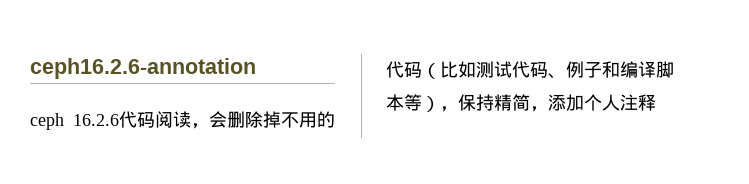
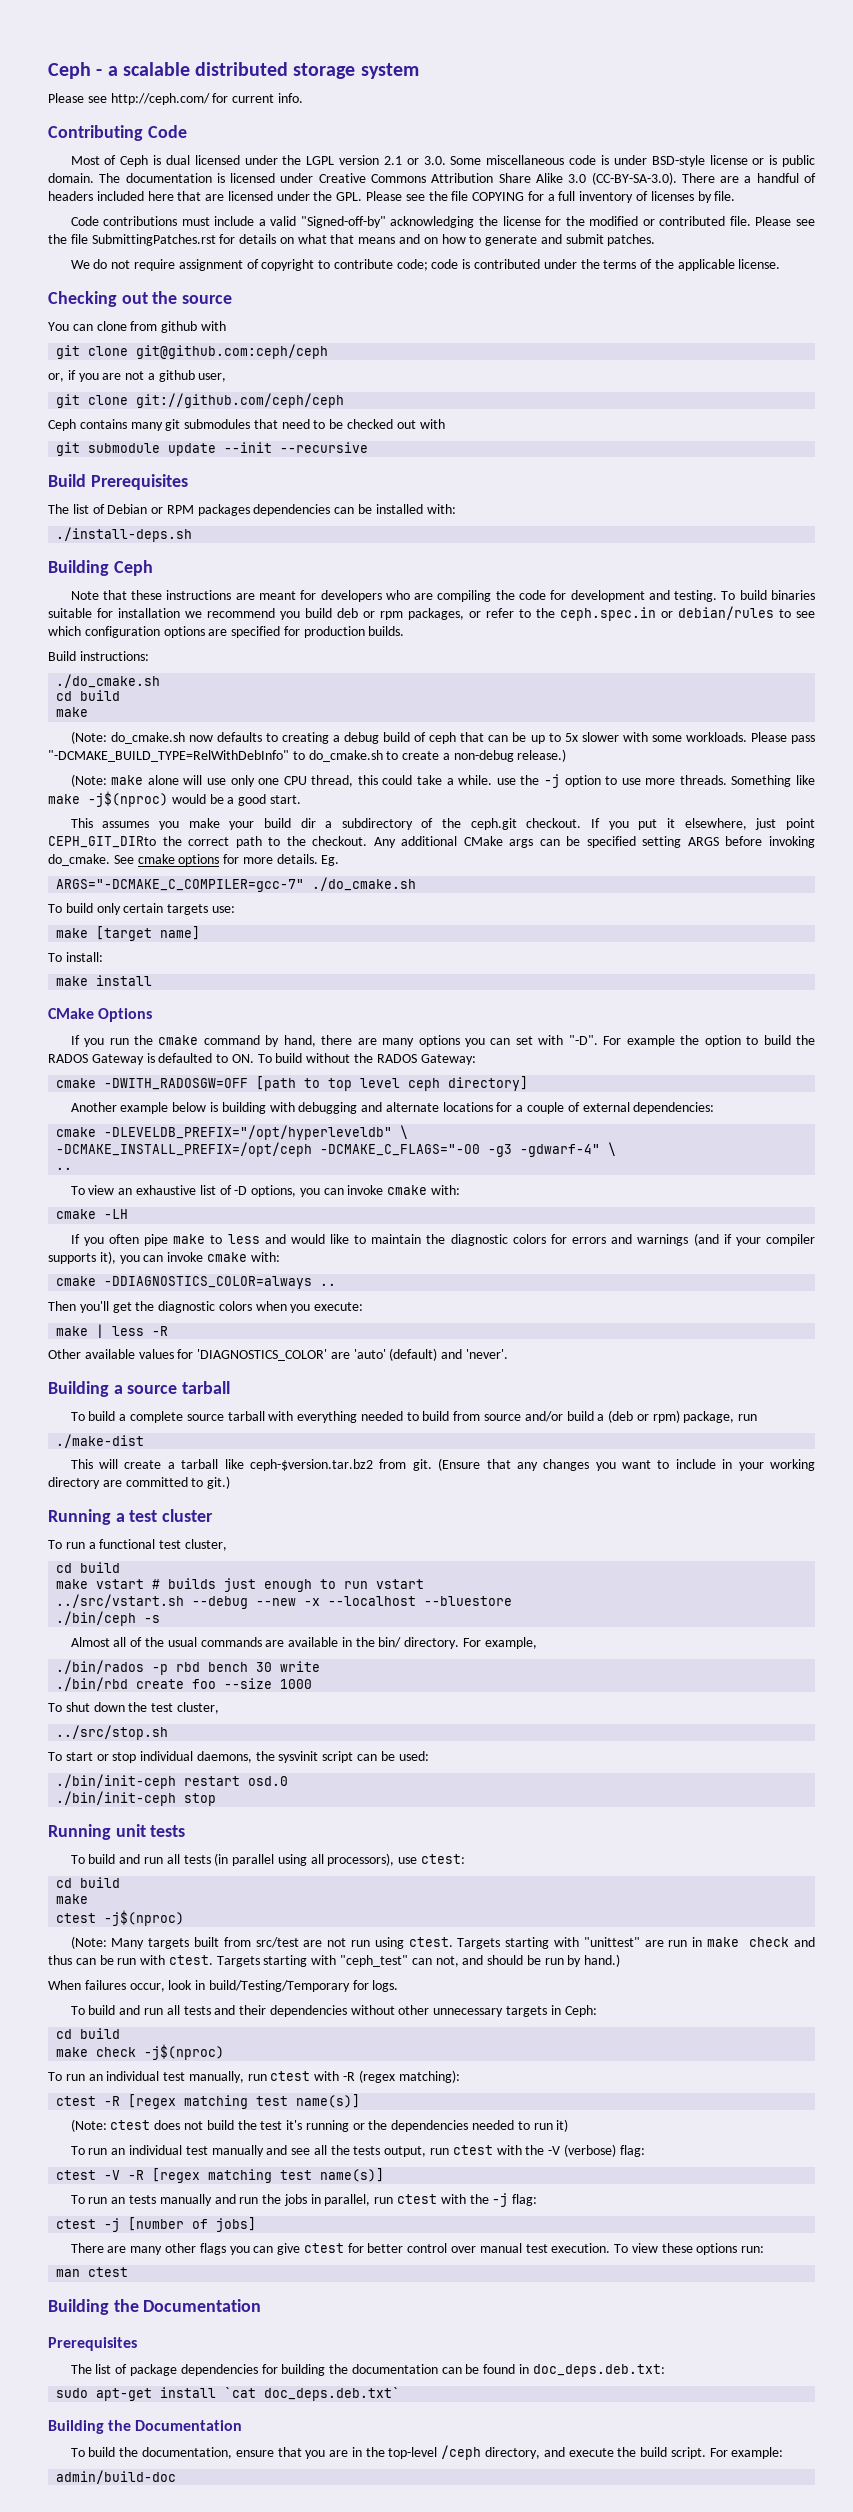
[30,58,256,79] [30,111,335,130] [386,61,674,79] [386,94,656,112] ceph16.2.6-annotation // ceph 16.2.6代码阅读，会删除掉不用的代码（比如测试代码、例子和编译脚本等），保持精简，添加个人注释 -> [48,62,419,79] [48,93,303,105] [48,125,187,141] [70,155,815,167] [48,172,816,185] [48,191,736,203] [70,216,815,228] [48,234,656,246] [70,259,781,271] [48,291,233,307] [48,321,226,333] [56,344,329,359] [48,370,227,382] [56,393,345,408] [48,419,445,431] [56,442,369,456] [48,474,188,490] [48,504,456,516] [56,527,193,542] [48,560,153,576] [70,590,816,602] [48,606,815,621] [48,626,405,638] [48,651,149,661] [56,674,161,688] [56,690,121,701] [56,707,89,717] [70,731,815,744] [48,749,567,762] [70,774,816,788] [48,791,301,807] [70,818,816,830] [48,836,815,848] [48,854,340,866] [56,877,417,892] [48,903,235,915] [56,926,201,941] [48,952,103,962] [56,975,153,986] [48,1008,153,1022] [70,1035,815,1047] [48,1053,476,1065] [56,1076,529,1091] [70,1102,715,1114] [56,1125,409,1140] [56,1142,617,1157] [56,1167,73,1170] [70,1185,460,1197] [56,1209,129,1219] [70,1233,816,1246] [48,1251,280,1264] [56,1276,337,1289] [48,1301,364,1313] [56,1324,169,1338] [48,1348,509,1361] [48,1381,231,1397] [70,1410,758,1423] [56,1434,145,1448] [70,1458,815,1471] [48,1476,231,1489] [48,1509,214,1525] [48,1539,227,1551] [56,1562,121,1573] [56,1578,425,1592] [56,1594,513,1609] [56,1611,161,1626] [70,1637,537,1649] [56,1660,321,1675] [56,1677,313,1691] [48,1702,219,1714] [56,1725,169,1740] [48,1751,429,1763] [56,1774,289,1789] [56,1791,217,1806] [48,1824,186,1840] [70,1853,465,1866] [56,1877,121,1888] [56,1894,89,1904] [56,1910,185,1926] [70,1936,816,1949] [48,1954,621,1967] [48,1980,399,1992] [70,2005,597,2017] [56,2028,121,2039] [56,2044,225,2060] [48,2070,460,2083] [56,2094,361,2109] [70,2119,569,2132] [70,2144,645,2157] [56,2168,385,2183] [70,2193,538,2207] [56,2217,257,2232] [70,2243,765,2255] [56,2267,129,2277] [48,2299,262,2315] [48,2337,137,2351] [70,2364,665,2377] [56,2387,401,2401] [48,2420,243,2434] [70,2445,784,2460] [56,2470,177,2484] Ceph - a scalable distributed storage system // Please see http://ceph.com/ for current info. // Contributing Code // Most of Ceph is dual licensed under the LGPL version 2.1 or 3.0. Some miscellaneous code is under BSD-style license or is public domain. The documentation is licensed under Creative Commons Attribution Share Alike 3.0 (CC-BY-SA-3.0). There are a handful of headers included here that are licensed under the GPL. Please see the file COPYING for a full inventory of licenses by file. // Code contributions must include a valid "Signed-off-by" acknowledging the license for the modified or contributed file. Please see the file SubmittingPatches.rst for details on what that means and on how to generate and submit patches. // We do not require assignment of copyright to contribute code; code is contributed under the terms of the applicable license. // Checking out the source // You can clone from github with // git clone git@github.com:ceph/ceph // or, if you are not a github user, // git clone git://github.com/ceph/ceph // Ceph contains many git submodules that need to be checked out with // git submodule update --init --recursive // Build Prerequisites // The list of Debian or RPM packages dependencies can be installed with: // ./install-deps.sh // Building Ceph // Note that these instructions are meant for developers who are compiling the code for development and testing. To build binaries suitable for installation we recommend you build deb or rpm packages, or refer to the ceph.spec.in or debian/rules to see which configuration options are specified for production builds. // Build instructions: // ./do_cmake.sh // cd build // make // (Note: do_cmake.sh now defaults to creating a debug build of ceph that can be up to 5x slower with some workloads. Please pass "-DCMAKE_BUILD_TYPE=RelWithDebInfo" to do_cmake.sh to create a non-debug release.) // (Note: make alone will use only one CPU thread, this could take a while. use the -j option to use more threads. Something like make -j$(nproc) would be a good start. // This assumes you make your build dir a subdirectory of the ceph.git checkout. If you put it elsewhere, just point CEPH_GIT_DIRto the correct path to the checkout. Any additional CMake args can be specified setting ARGS before invoking do_cmake. See cmake options for more details. Eg. // ARGS="-DCMAKE_C_COMPILER=gcc-7" ./do_cmake.sh // To build only certain targets use: // make [target name] // To install: // make install // CMake Options // If you run the cmake command by hand, there are many options you can set with "-D". For example the option to build the RADOS Gateway is defaulted to ON. To build without the RADOS Gateway: // cmake -DWITH_RADOSGW=OFF [path to top level ceph directory] // Another example below is building with debugging and alternate locations for a couple of external dependencies: // cmake -DLEVELDB_PREFIX="/opt/hyperleveldb" \ // -DCMAKE_INSTALL_PREFIX=/opt/ceph -DCMAKE_C_FLAGS="-O0 -g3 -gdwarf-4" \ // .. // To view an exhaustive list of -D options, you can invoke cmake with: // cmake -LH // If you often pipe make to less and would like to maintain the diagnostic colors for errors and warnings (and if your compiler supports it), you can invoke cmake with: // cmake -DDIAGNOSTICS_COLOR=always .. // Then you'll get the diagnostic colors when you execute: // make | less -R // Other available values for 'DIAGNOSTICS_COLOR' are 'auto' (default) and 'never'. // Building a source tarball // To build a complete source tarball with everything needed to build from source and/or build a (deb or rpm) package, run // ./make-dist // This will create a tarball like ceph-$version.tar.bz2 from git. (Ensure that any changes you want to include in your working directory are committed to git.) // Running a test cluster // To run a functional test cluster, // cd build // make vstart # builds just enough to run vstart // ../src/vstart.sh --debug --new -x --localhost --bluestore // ./bin/ceph -s // Almost all of the usual commands are available in the bin/ directory. For example, // ./bin/rados -p rbd bench 30 write // ./bin/rbd create foo --size 1000 // To shut down the test cluster, // ../src/stop.sh // To start or stop individual daemons, the sysvinit script can be used: // ./bin/init-ceph restart osd.0 // ./bin/init-ceph stop // Running unit tests // To build and run all tests (in parallel using all processors), use ctest: // cd build // make // ctest -j$(nproc) // (Note: Many targets built from src/test are not run using ctest. Targets starting with "unittest" are run in make check and thus can be run with ctest. Targets starting with "ceph_test" can not, and should be run by hand.) // When failures occur, look in build/Testing/Temporary for logs. // To build and run all tests and their dependencies without other unnecessary targets in Ceph: // cd build // make check -j$(nproc) // To run an individual test manually, run ctest with -R (regex matching): // ctest -R [regex matching test name(s)] // (Note: ctest does not build the test it's running or the dependencies needed to run it) // To run an individual test manually and see all the tests output, run ctest with the -V (verbose) flag: // ctest -V -R [regex matching test name(s)] // To run an tests manually and run the jobs in parallel, run ctest with the -j flag: // ctest -j [number of jobs] // There are many other flags you can give ctest for better control over manual test execution. To view these options run: // man ctest // Building the Documentation // Prerequisites // The list of package dependencies for building the documentation can be found in doc_deps.deb.txt: // sudo apt-get install `cat doc_deps.deb.txt` // Building the Documentation // To build the documentation, ensure that you are in the top-level /ceph directory, and execute the build script. For example: // admin/build-doc

